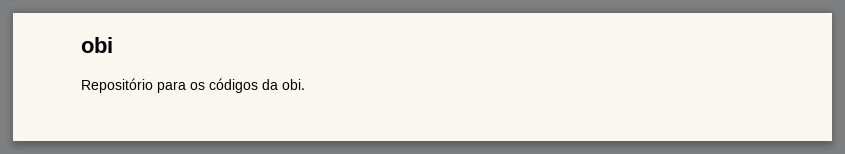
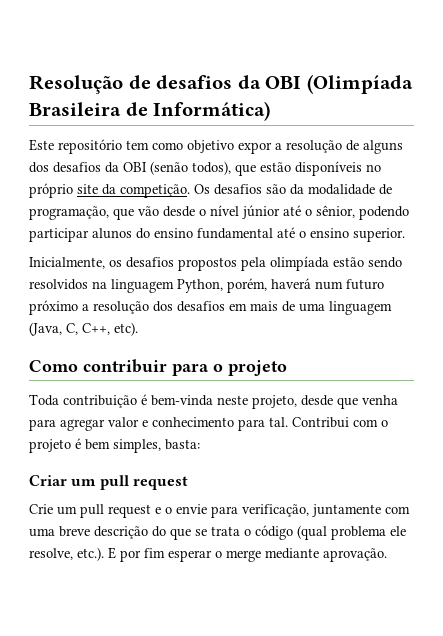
[81,37,113,53] [81,78,305,93] obi // Repositório para os códigos da obi. -> [29,74,413,94] [29,101,271,121] [29,139,403,154] [29,161,381,176] [29,183,392,198] [29,205,409,220] [29,227,405,242] [29,256,402,271] [29,278,384,293] [29,300,392,315] [29,322,138,336] [29,359,287,376] [29,394,398,409] [29,417,388,431] [29,438,200,453] [29,475,188,490] [29,504,410,518] [29,525,406,540] [29,547,387,562] Resolução de desafios da OBI (Olimpíada Brasileira de Informática) // Este repositório tem como objetivo expor a resolução de alguns dos desafios da OBI (senão todos), que estão disponíveis no próprio site da competição. Os desafios são da modalidade de programação, que vão desde o nível júnior até o sênior, podendo participar alunos do ensino fundamental até o ensino superior. // Inicialmente, os desafios propostos pela olimpíada estão sendo resolvidos na linguagem Python, porém, haverá num futuro próximo a resolução dos desafios em mais de uma linguagem (Java, C, C++, etc). // Como contribuir para o projeto // Toda contribuição é bem-vinda neste projeto, desde que venha para agregar valor e conhecimento para tal. Contribui com o projeto é bem simples, basta: // Criar um pull request // Crie um pull request e o envie para verificação, juntamente com uma breve descrição do que se trata o código (qual problema ele resolve, etc.). E por fim esperar o merge mediante aprovação.

